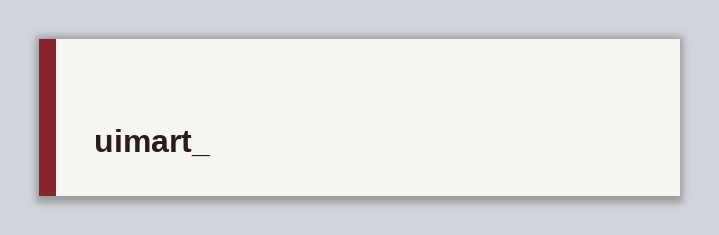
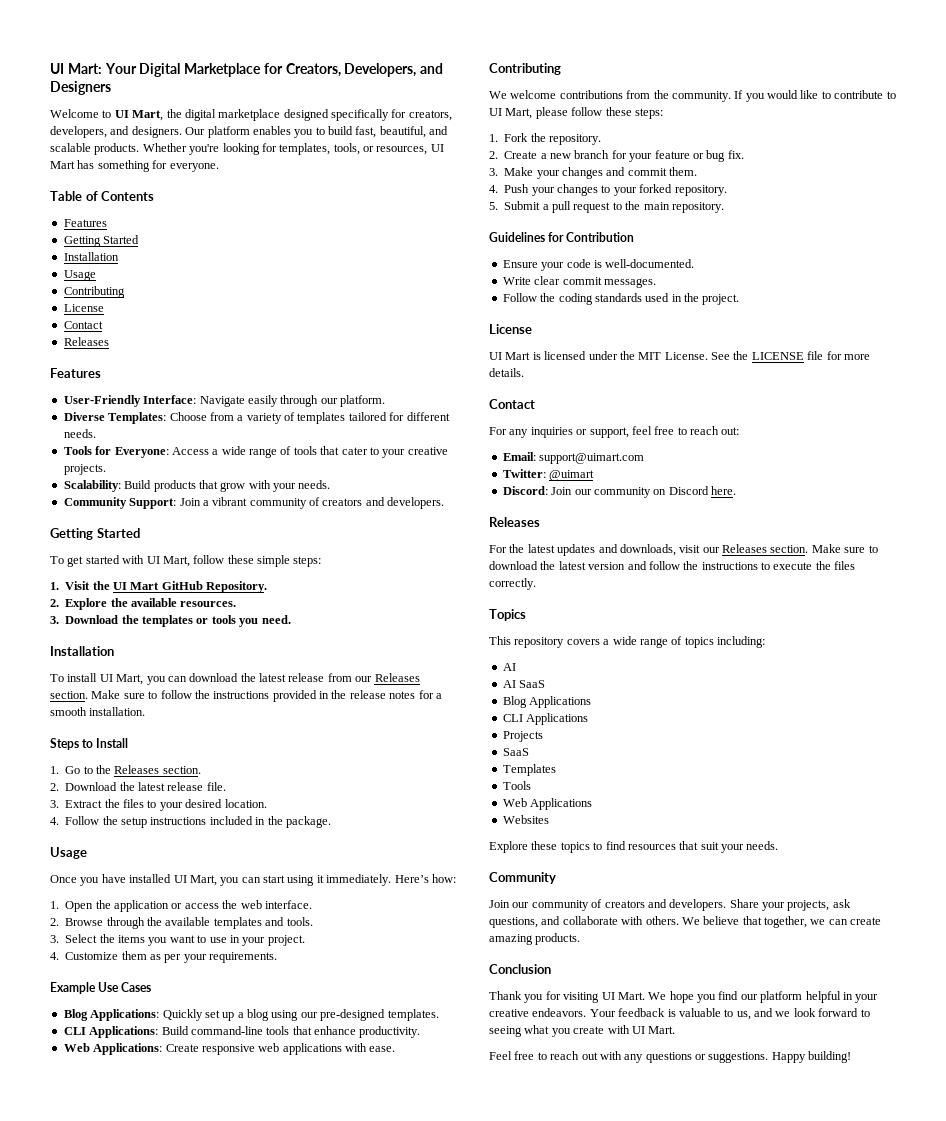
[94,129,211,157] uimart_ -> [50,63,444,77] [50,81,111,95] [50,109,452,121] [50,126,449,138] [50,143,444,155] [50,160,219,172] [50,191,155,201] [63,219,107,227] [63,235,140,247] [63,252,119,261] [63,270,96,281] [63,286,125,298] [63,304,104,312] [63,321,103,329] [63,337,109,346] [50,368,101,378] [63,395,385,407] [63,412,450,424] [63,429,96,438] [63,446,448,458] [63,464,106,475] [63,480,331,492] [63,497,445,509] [50,528,140,540] [50,555,322,567] [50,581,268,593] [50,598,237,610] [50,615,291,627] [50,646,114,656] [50,673,420,685] [50,690,442,702] [50,707,146,716] [50,738,129,750] [50,765,201,774] [50,782,226,791] [50,799,267,811] [50,816,331,828] [50,847,87,859] [50,874,456,886] [50,900,312,912] [50,917,313,929] [50,934,305,946] [50,951,278,963] [50,982,152,994] [63,1009,439,1021] [63,1026,421,1038] [63,1043,396,1055] [489,63,561,75] [489,90,896,102] [489,107,663,119] [489,133,601,145] [489,150,744,162] [489,167,698,179] [489,184,727,196] [489,201,724,213] [489,232,635,242] [502,259,695,271] [502,276,656,288] [502,293,740,305] [489,324,532,334] [489,351,870,360] [489,368,524,377] [489,399,535,409] [489,426,740,438] [502,452,645,464] [502,469,595,481] [502,486,736,498] [489,517,540,527] [489,544,878,556] [489,561,856,570] [489,578,536,590] [489,609,526,621] [489,636,765,648] [502,663,516,671] [502,680,546,688] [502,696,592,708] [502,713,589,725] [502,731,543,742] [502,748,529,756] [502,764,556,776] [502,781,531,790] [502,798,593,810] [502,815,549,824] [489,841,779,853] [489,872,556,884] [489,899,851,911] [489,916,882,928] [489,933,581,945] [489,964,551,974] [489,991,879,1003] [489,1008,870,1020] [489,1025,676,1037] [489,1051,852,1063] UI Mart: Your Digital Marketplace for Creators, Developers, and Designers // Welcome to UI Mart, the digital marketplace designed specifically for creators, developers, and designers. Our platform enables you to build fast, beautiful, and scalable products. Whether you're looking for templates, tools, or resources, UI Mart has something for everyone. // Table of Contents // Features // Getting Started // Installation // Usage // Contributing // License // Contact // Releases // Features // User-Friendly Interface: Navigate easily through our platform. // Diverse Templates: Choose from a variety of templates tailored for different needs. // Tools for Everyone: Access a wide range of tools that cater to your creative projects. // Scalability: Build products that grow with your needs. // Community Support: Join a vibrant community of creators and developers. // Getting Started // To get started with UI Mart, follow these simple steps: // 1. Visit the UI Mart GitHub Repository. // 2. Explore the available resources. // 3. Download the templates or tools you need. // Installation // To install UI Mart, you can download the latest release from our Releases section. Make sure to follow the instructions provided in the release notes for a smooth installation. // Steps to Install // 1. Go to the Releases section. // 2. Download the latest release file. // 3. Extract the files to your desired location. // 4. Follow the setup instructions included in the package. // Usage // Once you have installed UI Mart, you can start using it immediately. Here’s how: // 1. Open the application or access the web interface. // 2. Browse through the available templates and tools. // 3. Select the items you want to use in your project. // 4. Customize them as per your requirements. // Example Use Cases // Blog Applications: Quickly set up a blog using our pre-designed templates. // CLI Applications: Build command-line tools that enhance productivity. // Web Applications: Create responsive web applications with ease. // Contributing // We welcome contributions from the community. If you would like to contribute to UI Mart, please follow these steps: // 1. Fork the repository. // 2. Create a new branch for your feature or bug fix. // 3. Make your changes and commit them. // 4. Push your changes to your forked repository. // 5. Submit a pull request to the main repository. // Guidelines for Contribution // Ensure your code is well-documented. // Write clear commit messages. // Follow the coding standards used in the project. // License // UI Mart is licensed under the MIT License. See the LICENSE file for more details. // Contact // For any inquiries or support, feel free to reach out: // Email: support@uimart.com // Twitter: @uimart // Discord: Join our community on Discord here. // Releases // For the latest updates and downloads, visit our Releases section. Make sure to download the latest version and follow the instructions to execute the files correctly. // Topics // This repository covers a wide range of topics including: // AI // AI SaaS // Blog Applications // CLI Applications // Projects // SaaS // Templates // Tools // Web Applications // Websites // Explore these topics to find resources that suit your needs. // Community // Join our community of creators and developers. Share your projects, ask questions, and collaborate with others. We believe that together, we can create amazing products. // Conclusion // Thank you for visiting UI Mart. We hope you find our platform helpful in your creative endeavors. Your feedback is valuable to us, and we look forward to seeing what you create with UI Mart. // Feel free to reach out with any questions or suggestions. Happy building!

